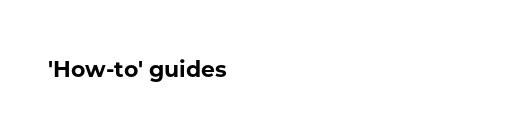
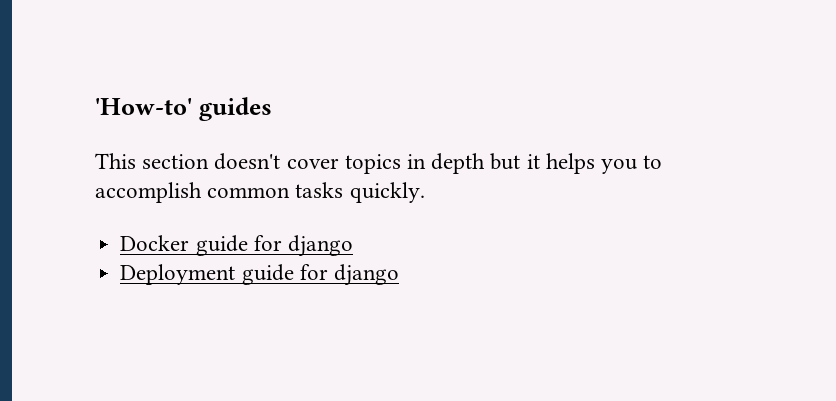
(227, 70) none -> [95,153,663,174] [95,182,425,203] [120,235,353,257] [120,264,399,286] // This section doesn't cover topics in depth but it helps you to accomplish common tasks quickly. // Docker guide for django // Deployment guide for django

